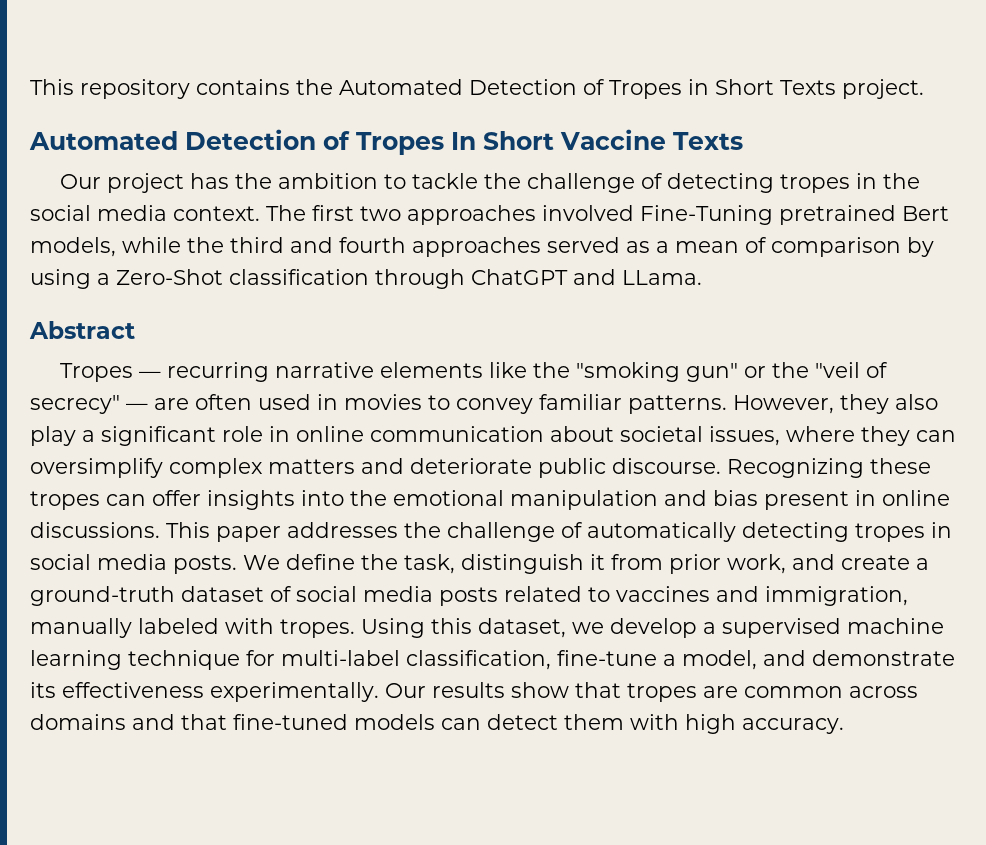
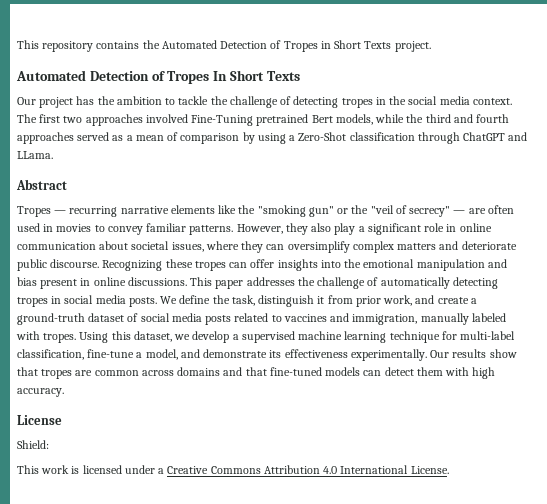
[560,129,666,150] Vaccine -> (264, 75) none
(844, 726) none -> [17,415,62,425] [17,440,49,449] [17,465,449,474] // License // Shield: // This work is licensed under a Creative Commons Attribution 4.0 International License.

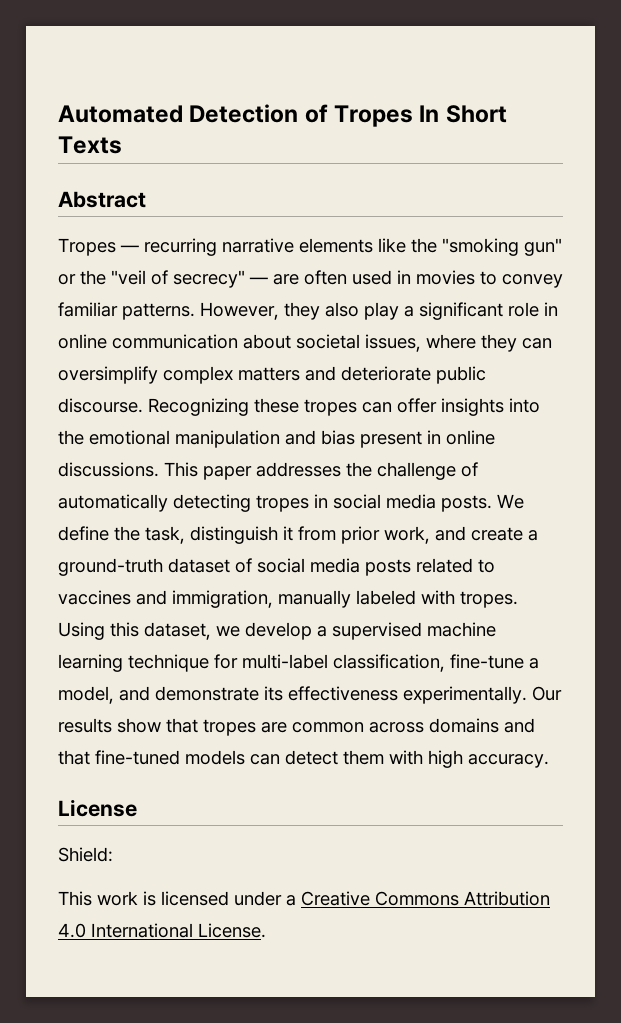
[17,40,431,52] This repository contains the Automated Detection of Tropes in Short Texts project. // -> (58, 114) none
[17,96,512,108] [17,114,510,126] [17,132,528,144] [17,151,53,159] // Our project has the ambition to tackle the challenge of detecting tropes in the social media context. The first two approaches involved Fine-Tuning pretrained Bert models, while the third and fourth approaches served as a mean of comparison by using a Zero-Shot classification through ChatGPT and LLama. -> (122, 145) none

